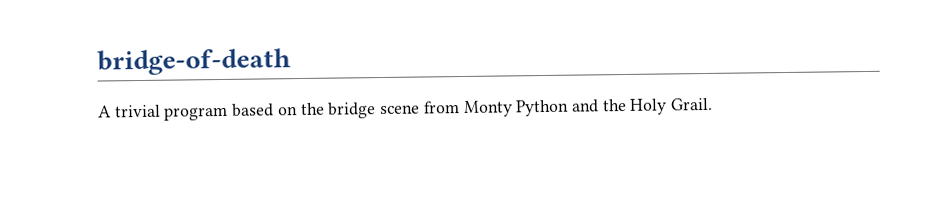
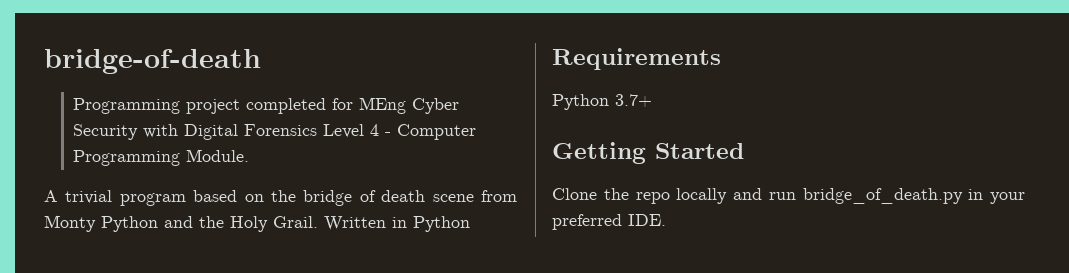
(291, 62) none -> [73,97,460,114] [73,124,477,140] [73,149,250,166] // Programming project completed for MEng Cyber Security with Digital Forensics Level 4 - Computer Programming Module.
(377, 110) none -> [359,190,426,202] of death
(714, 104) none -> [324,216,470,232] [552,48,721,70] [552,94,652,110] [552,142,744,164] [552,188,1025,204] [552,214,666,230] Written in Python // Requirements // Python 3.7+ // Getting Started // Clone the repo locally and run bridge_of_death.py in your preferred IDE.

